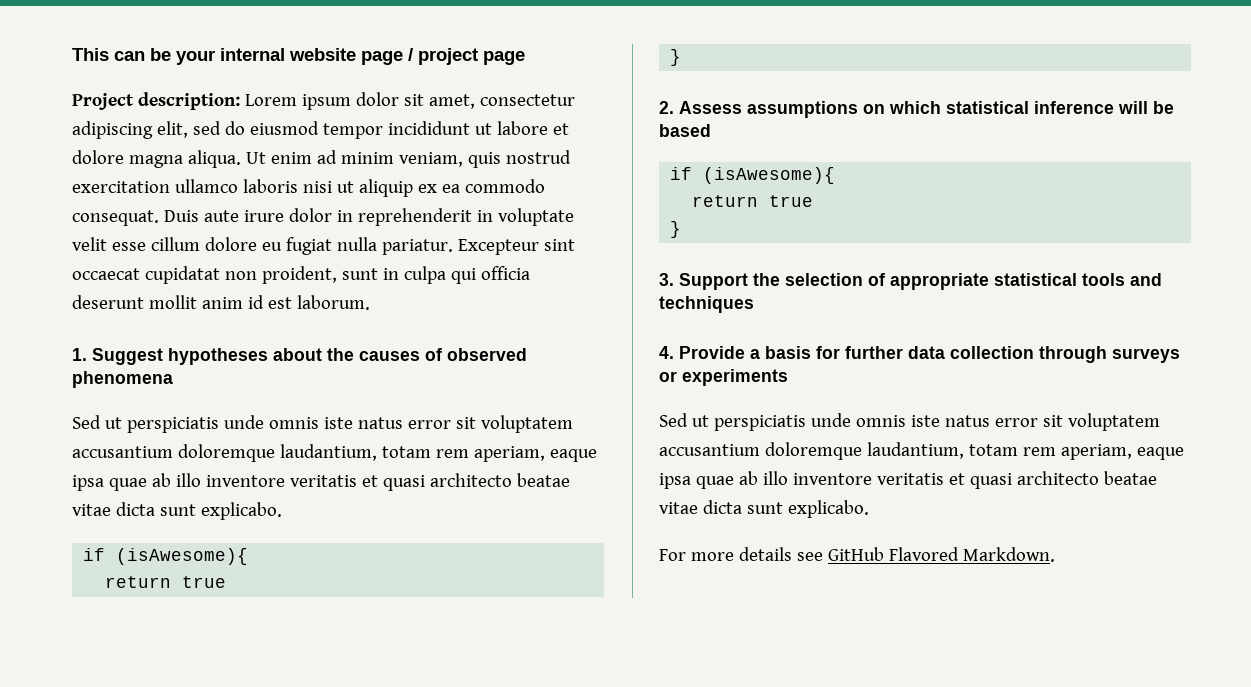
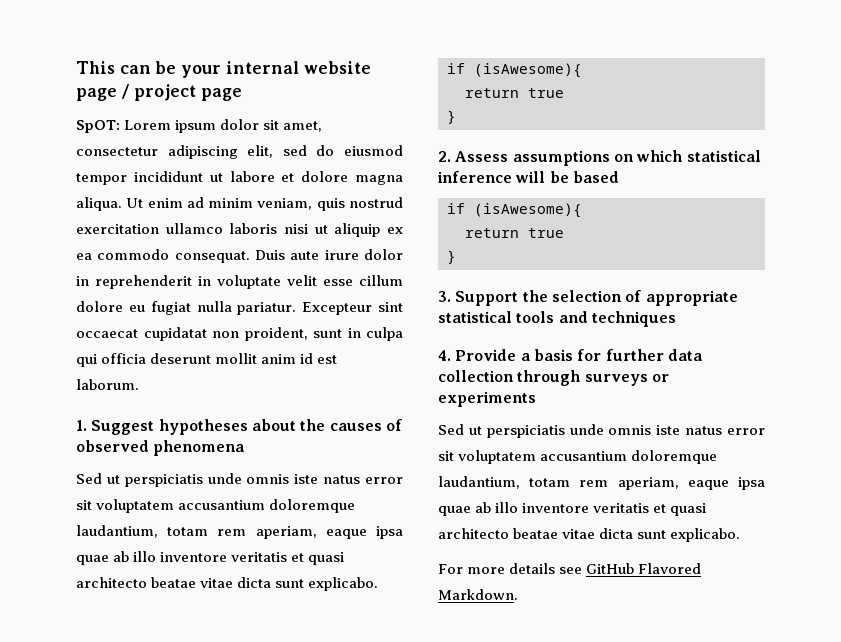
[72,92,240,110] Project description: -> [76,120,120,133] SpOT:

